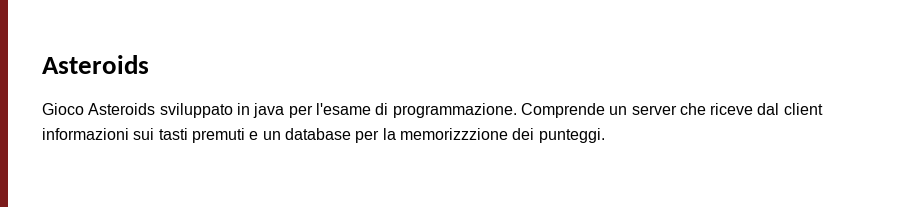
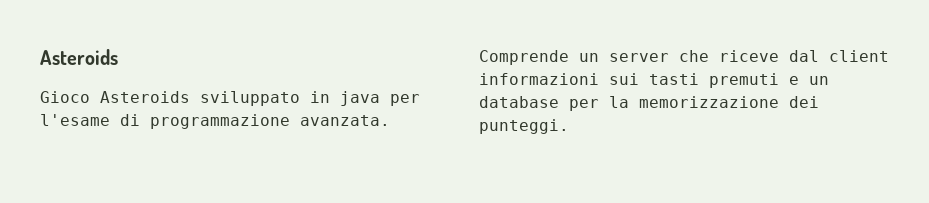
[392,103,517,118] programmazione. -> [150,114,390,129] programmazione avanzata.
[399,128,508,140] memorizzzione -> [639,96,779,108] memorizzazione

